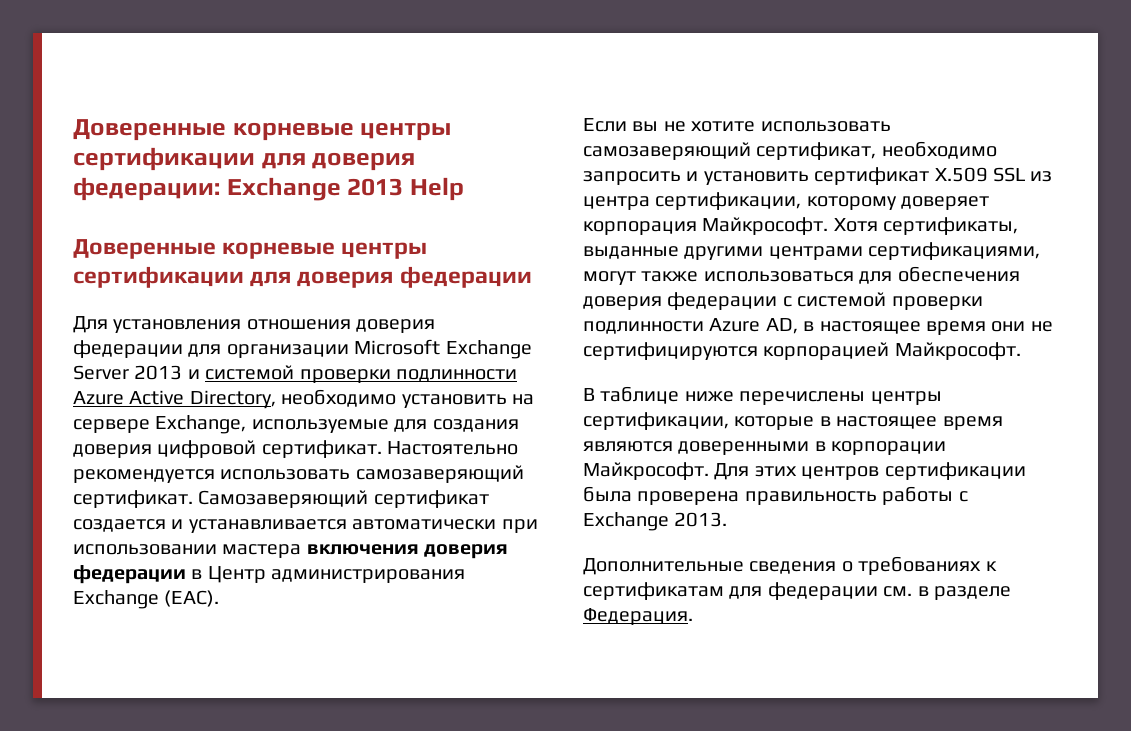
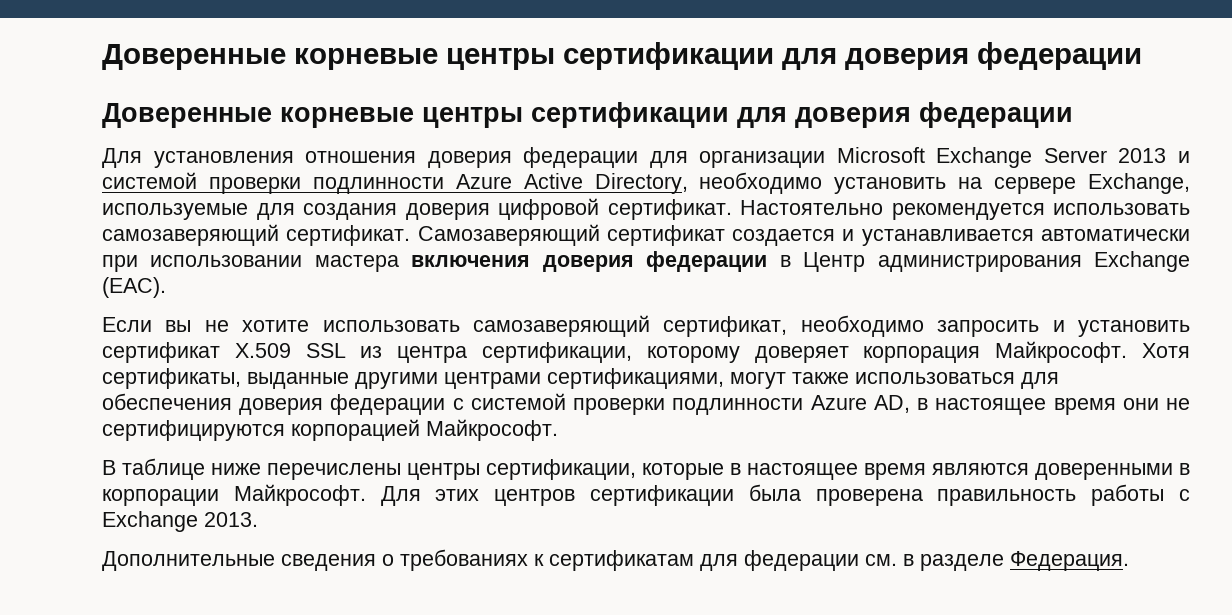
[73,119,452,141] [73,147,416,171] [73,177,464,201] Доверенные корневые центры сертификации для доверия федерации: Exchange 2013 Help -> [102,42,1142,70] Доверенные корневые центры сертификации для доверия федерации

